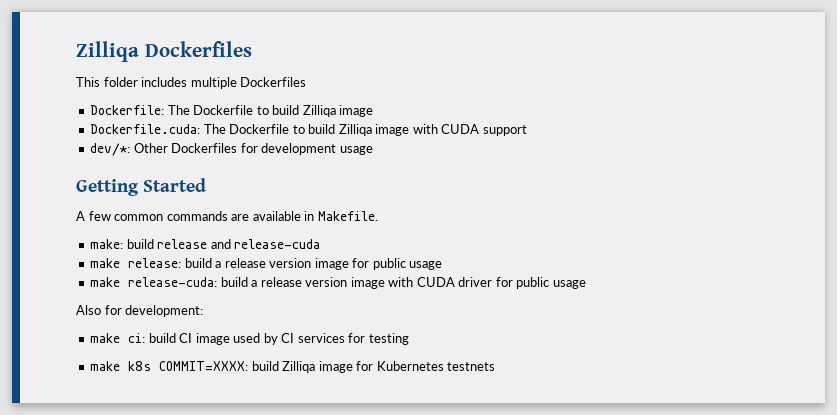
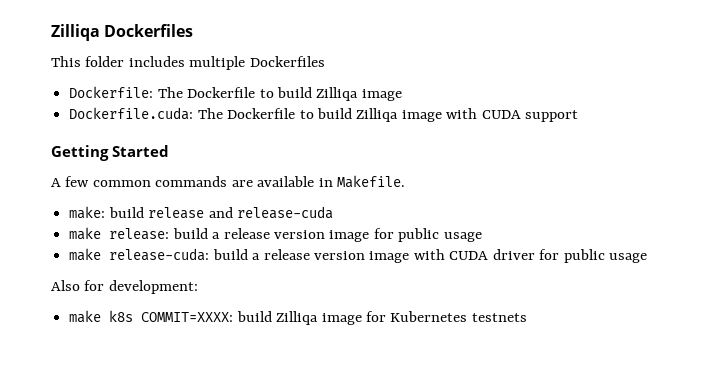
[90,143,373,156] // dev/*: Other Dockerfiles for development usage -> (579, 116) none
[90,333,409,345] // make ci: build CI image used by CI services for testing -> (198, 287) none

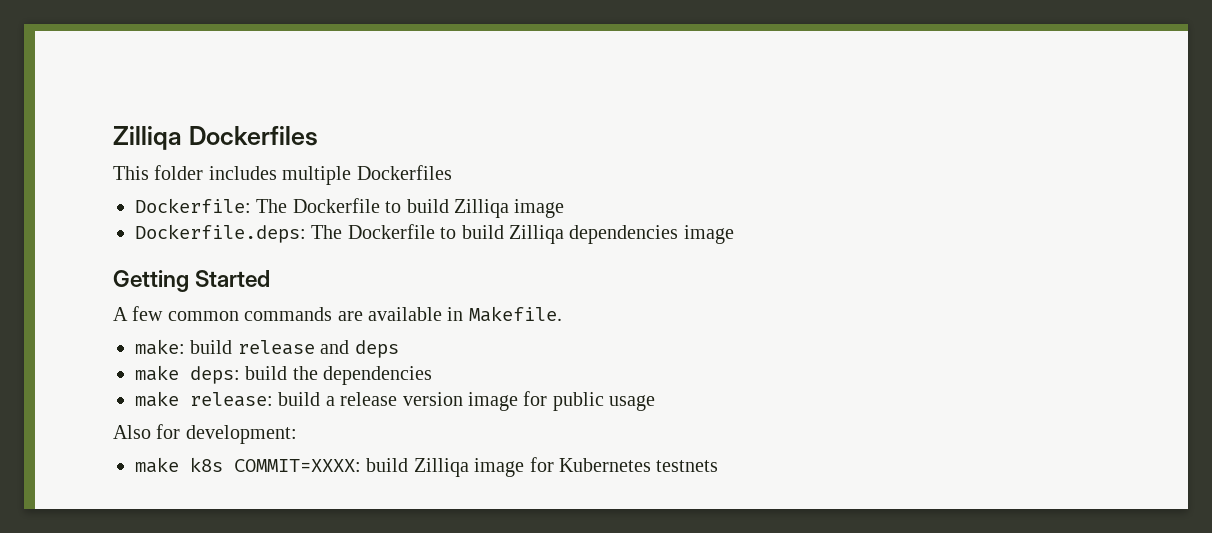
[69,107,579,122] Dockerfile.cuda: The Dockerfile to build Zilliqa image with CUDA support -> [135,224,734,244] Dockerfile.deps: The Dockerfile to build Zilliqa dependencies image
[236,206,333,219] release-cuda -> [354,340,399,358] [135,365,433,385] deps // make deps: build the dependencies
[69,248,648,263] // make release-cuda: build a release version image with CUDA driver for public usage -> (656, 403) none

